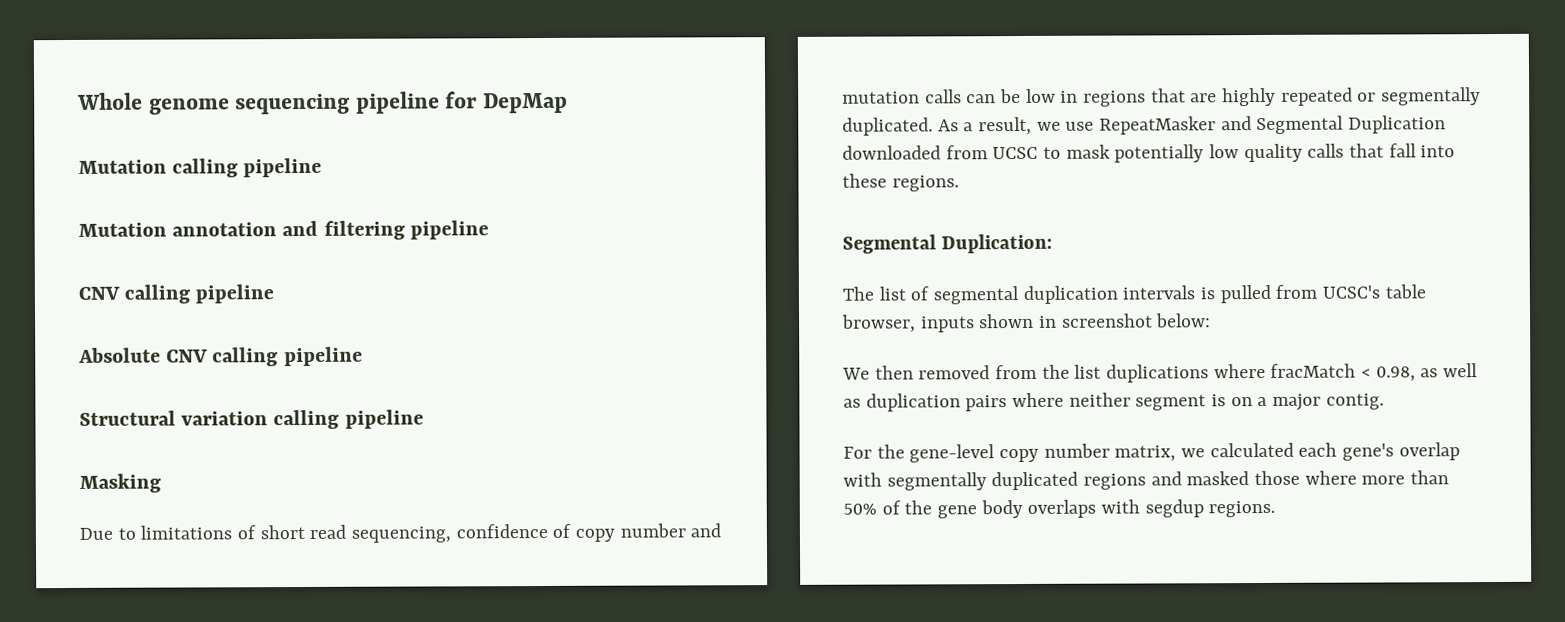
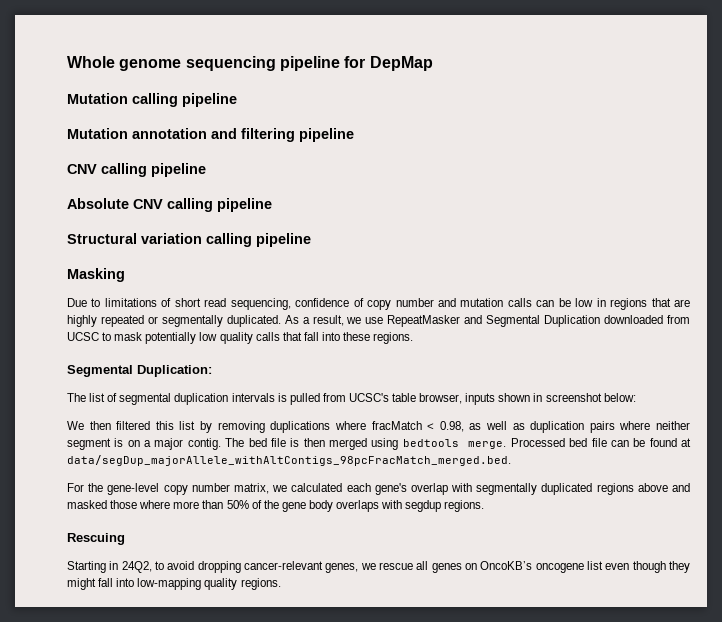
[918,364,1102,380] removed from the list -> [116,421,265,433] filtered this list by removing
(1384, 401) none -> [225,438,691,450] [67,455,511,466] The bed file is then merged using bedtools merge. Processed bed file can be found at data/segDup_majorAllele_withAltContigs_98pcFracMatch_merged.bed.
(1147, 481) none -> [637,483,668,492] above
(1276, 509) none -> [67,533,125,545] [67,561,690,573] [67,578,281,590] // Rescuing // Starting in 24Q2, to avoid dropping cancer-relevant genes, we rescue all genes on OncoKB’s oncogene list even though they might fall into low-mapping quality regions.

